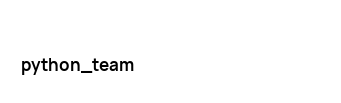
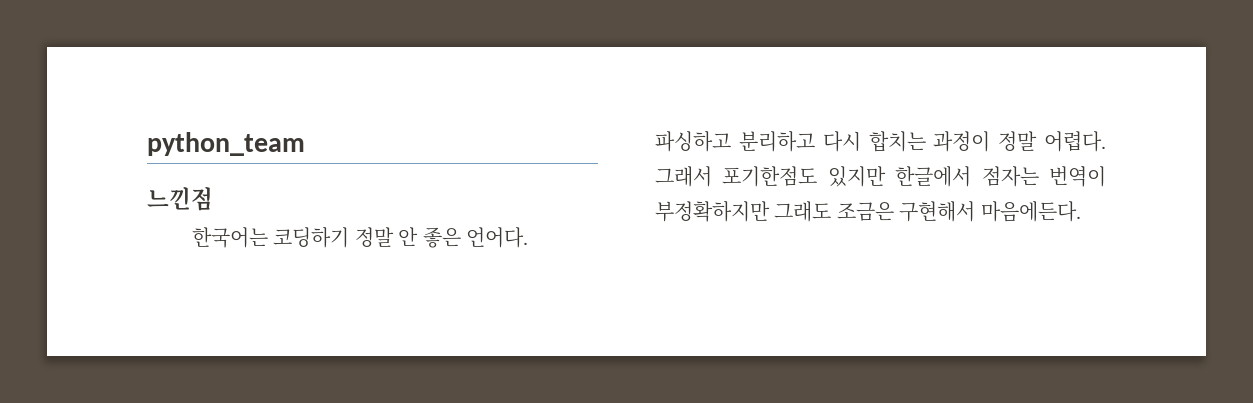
(134, 66) none -> [147,187,213,211] [192,227,529,248] [655,131,1106,152] [655,166,1106,187] [655,201,1081,222] // 느낀점 // 한국어는 코딩하기 정말 안 좋은 언어다. 파싱하고 분리하고 다시 합치는 과정이 정말 어렵다. 그래서 포기한점도 있지만 한글에서 점자는 번역이 부정확하지만 그래도 조금은 구현해서 마음에든다.

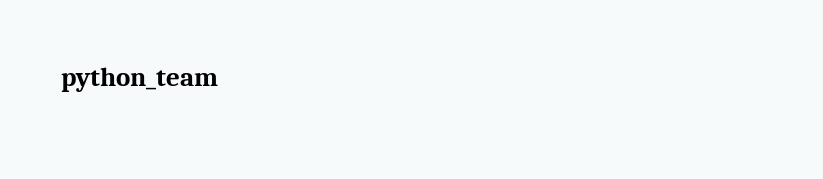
[147,187,213,211] [192,227,529,248] [655,131,1106,152] [655,166,1106,187] [655,201,1081,222] // 느낀점 // 한국어는 코딩하기 정말 안 좋은 언어다. 파싱하고 분리하고 다시 합치는 과정이 정말 어렵다. 그래서 포기한점도 있지만 한글에서 점자는 번역이 부정확하지만 그래도 조금은 구현해서 마음에든다. -> (218, 79) none

